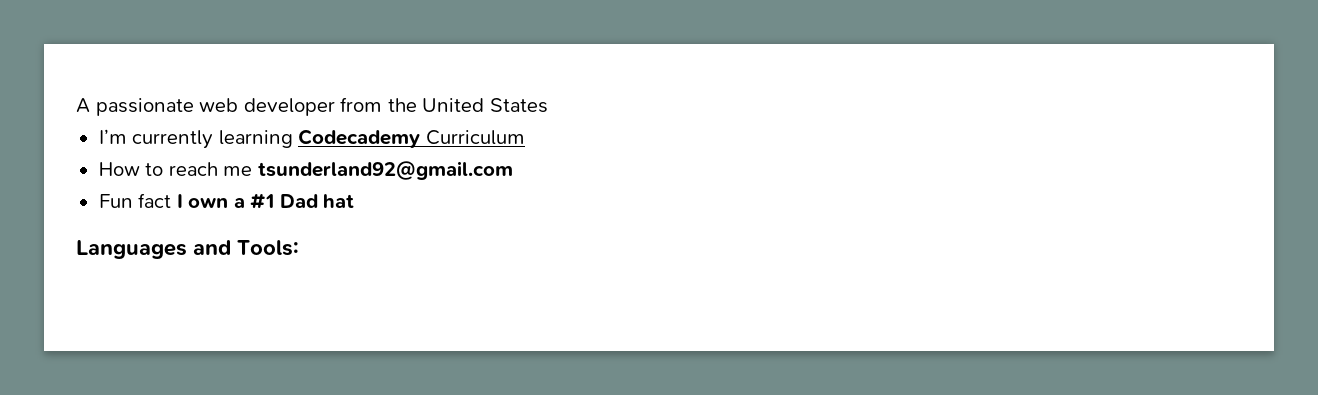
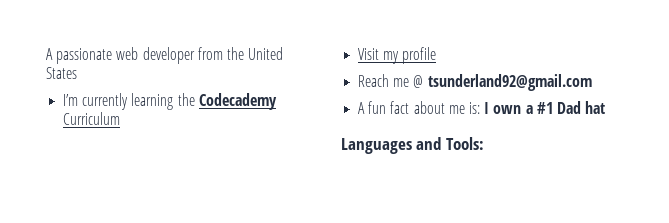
(293, 139) none -> [177,93,195,106] the
[98,161,513,180] [98,193,172,208] How to reach me tsunderland92@gmail.com // Fun fact -> [358,47,437,64] [358,74,592,91] [358,101,480,114] Visit my profile // Reach me @ tsunderland92@gmail.com // A fun fact about me is:

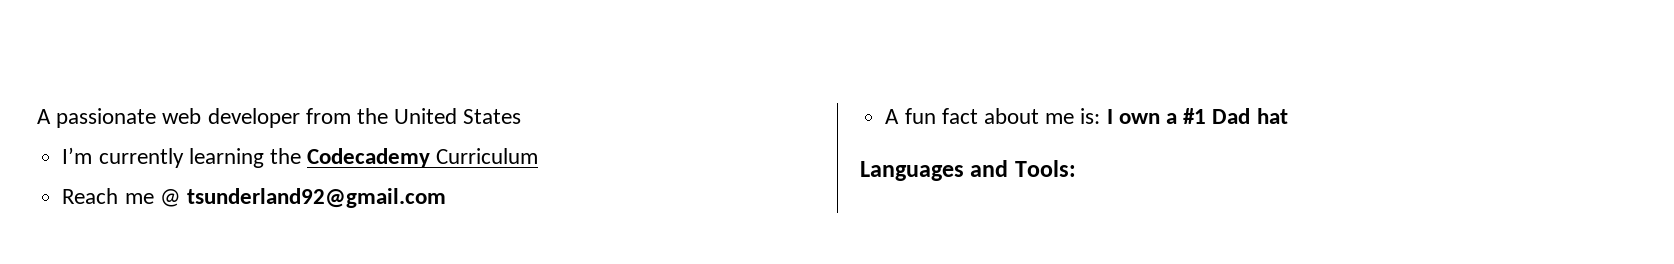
[358,47,437,64] // Visit my profile -> (539, 156) none

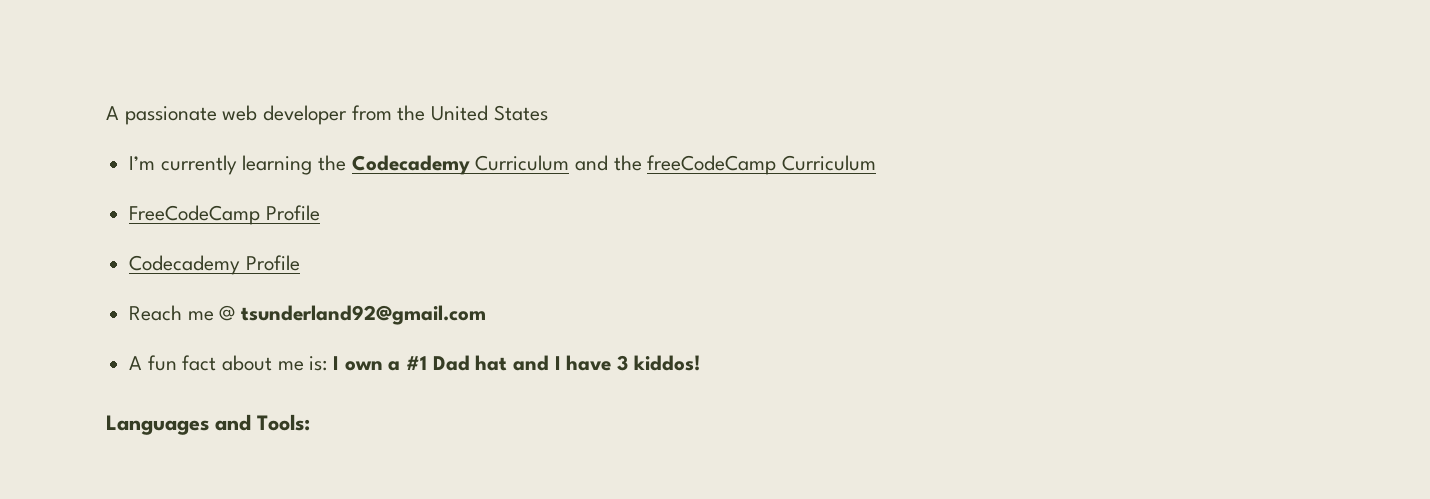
(539, 156) none -> [575,155,877,175] [129,205,320,225] [129,255,300,275] and the freeCodeCamp Curriculum // FreeCodeCamp Profile // Codecademy Profile
(1288, 116) none -> [513,355,700,371] and I have 3 kiddos!

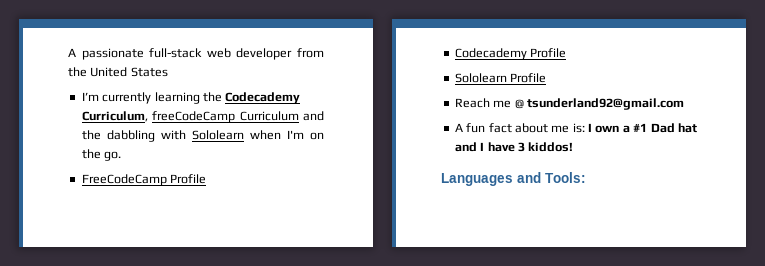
(217, 115) none -> [149,48,203,58] full-stack
(470, 165) none -> [81,111,236,123] Curriculum, freeCodeCamp
[647,155,877,175] freeCodeCamp Curriculum -> [106,130,324,142] [81,149,122,161] dabbling with Sololearn when I'm on the go.
(300, 263) none -> [454,73,547,83] // Sololearn Profile

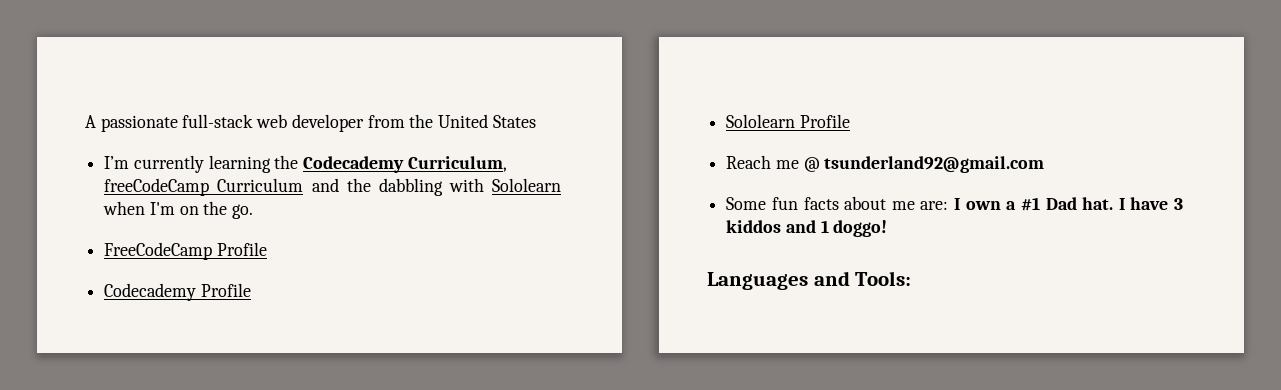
[454,123,512,133] A fun fact -> [726,197,839,210] Some fun facts
[572,123,585,133] is: -> [920,201,949,210] are:
[678,123,697,133] [454,142,477,152] hat and -> [1082,197,1114,210] hat.
[528,142,574,152] kiddos! -> [726,220,888,237] kiddos and 1 doggo!

